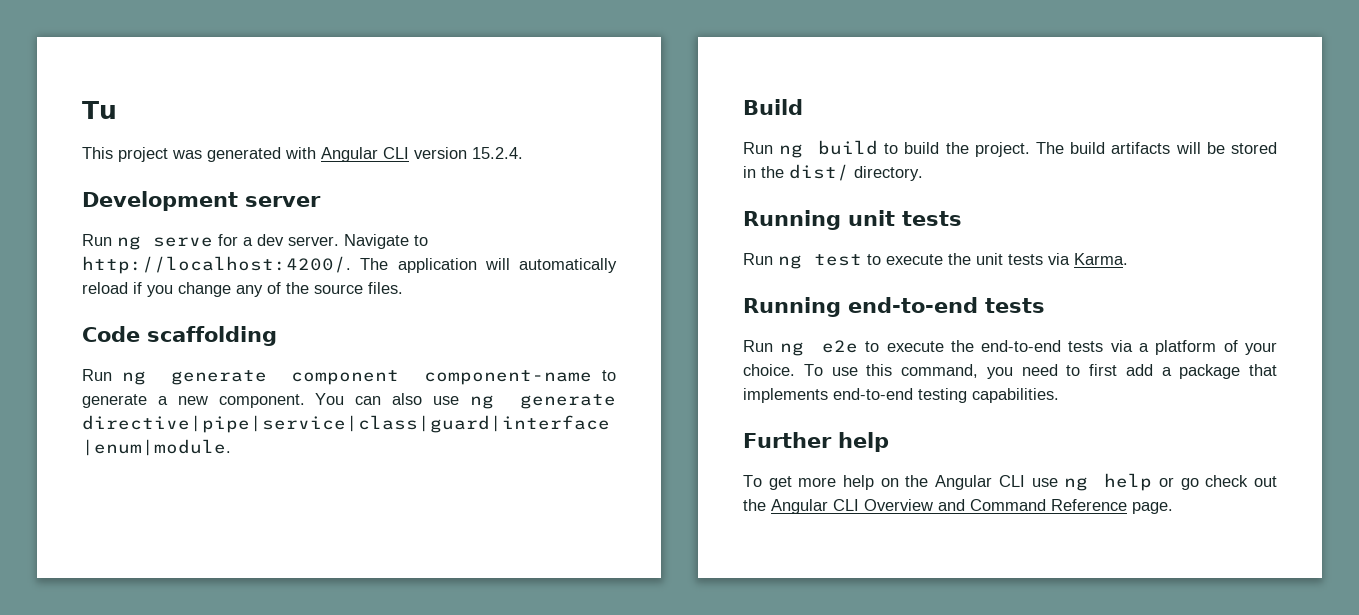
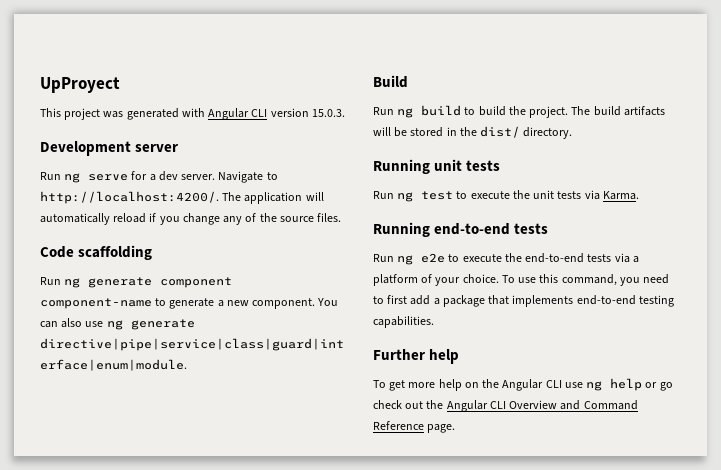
[82,101,117,119] Tu -> [40,77,120,93] UpProyect
[472,147,523,159] 15.2.4. -> [311,109,345,117] 15.0.3.

